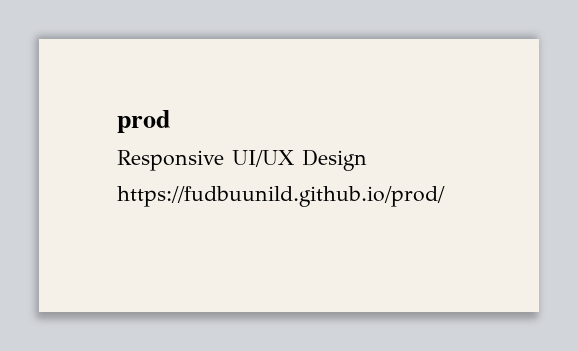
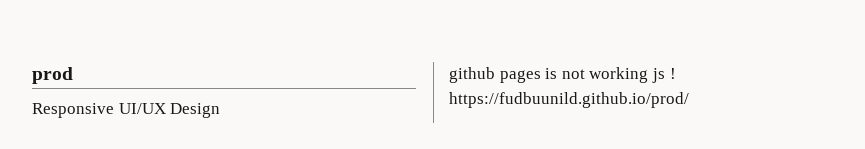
(367, 160) none -> [449,67,676,83] github pages is not working js !

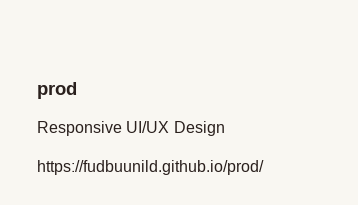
[449,67,676,83] github pages is not working js ! -> (225, 128) none

